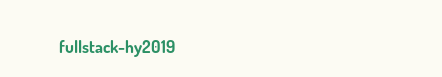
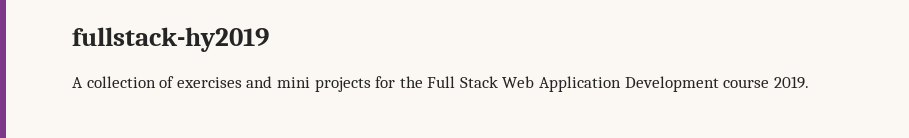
(175, 48) none -> [72,76,809,92] // A collection of exercises and mini projects for the Full Stack Web Application Development course 2019.

